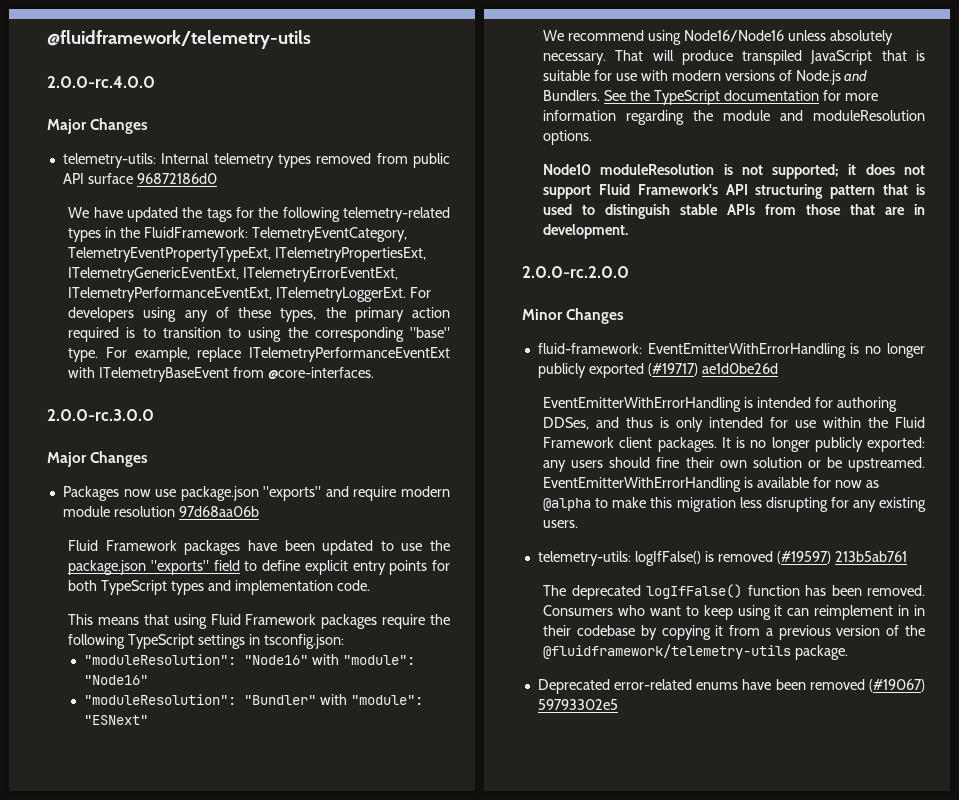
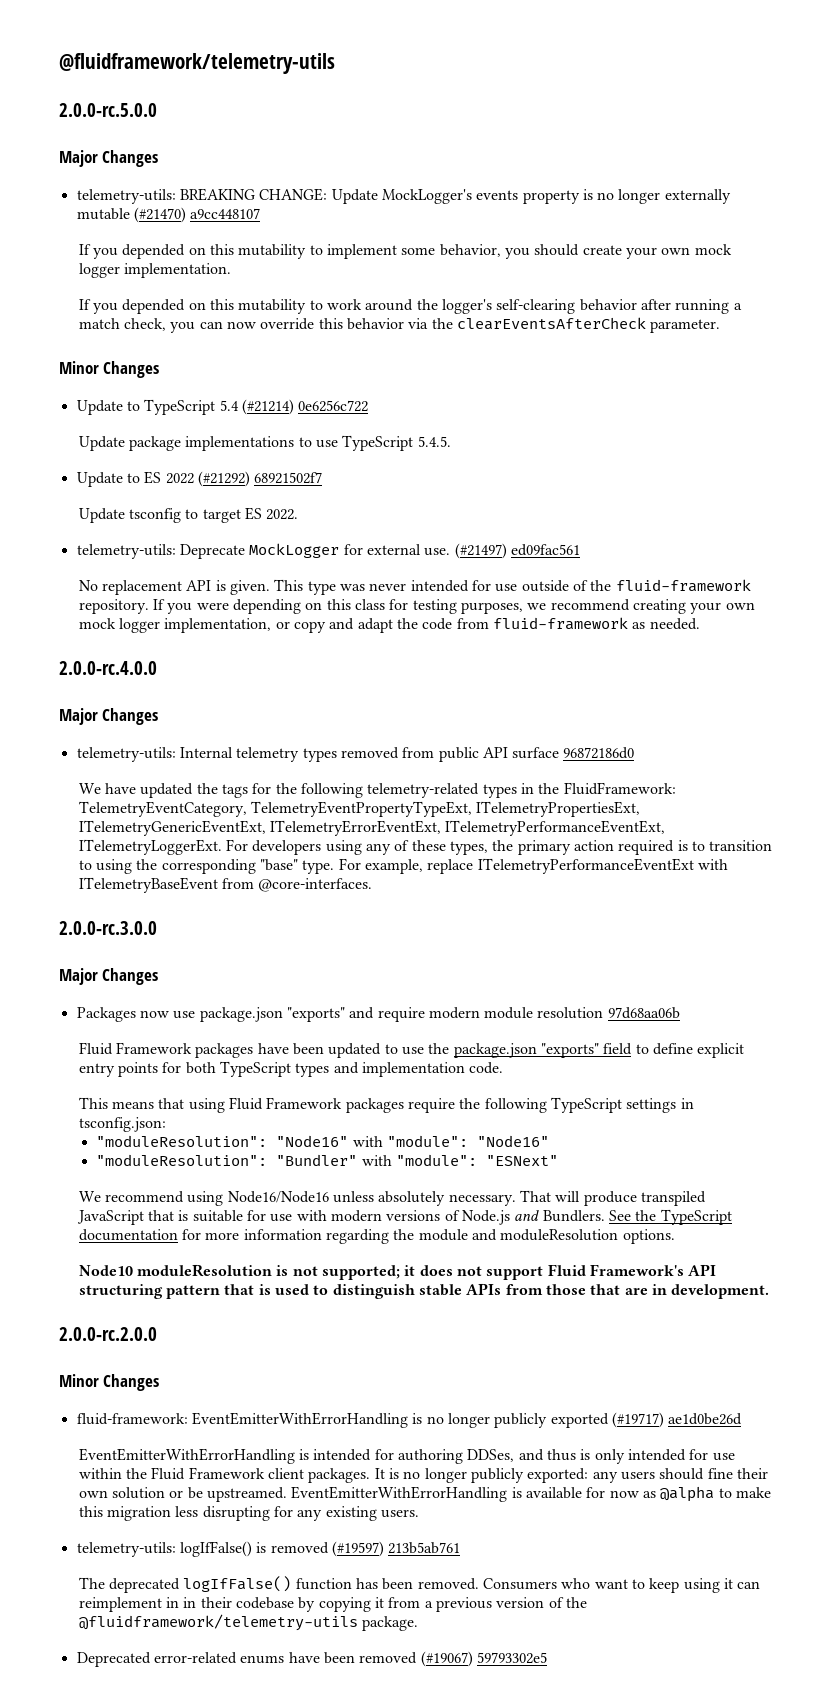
[47,30,311,49] @fluidframework/telemetry-utils -> [59,53,335,74] [59,103,157,117] [59,150,159,167] [76,188,731,204] [76,207,261,223] [78,244,732,259] [78,263,232,278] [78,299,742,314] [78,317,721,333] [59,361,160,378] [76,399,369,415] [78,435,451,451] [76,471,323,487] [78,507,299,523] [76,543,580,559] [78,579,751,595] [78,599,755,614] [78,617,700,633] @fluidframework/telemetry-utils // 2.0.0-rc.5.0.0 // Major Changes // telemetry-utils: BREAKING CHANGE: Update MockLogger's events property is no longer externally mutable (#21470) a9cc448107 // If you depended on this mutability to implement some behavior, you should create your own mock logger implementation. // If you depended on this mutability to work around the logger's self-clearing behavior after running a match check, you can now override this behavior via the clearEventsAfterCheck parameter. // Minor Changes // Update to TypeScript 5.4 (#21214) 0e6256c722 // Update package implementations to use TypeScript 5.4.5. // Update to ES 2022 (#21292) 68921502f7 // Update tsconfig to target ES 2022. // telemetry-utils: Deprecate MockLogger for external use. (#21497) ed09fac561 // No replacement API is given. This type was never intended for use outside of the fluid-framework repository. If you were depending on this class for testing purposes, we recommend creating your own mock logger implementation, or copy and adapt the code from fluid-framework as needed.

